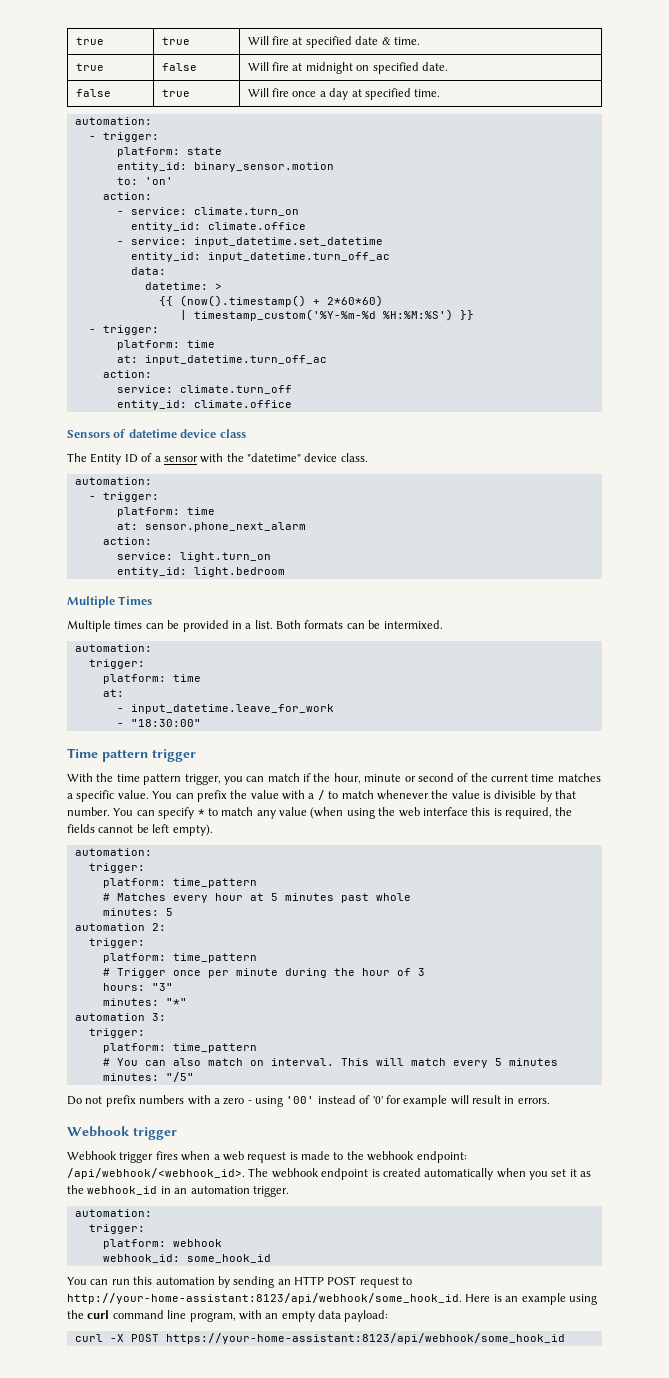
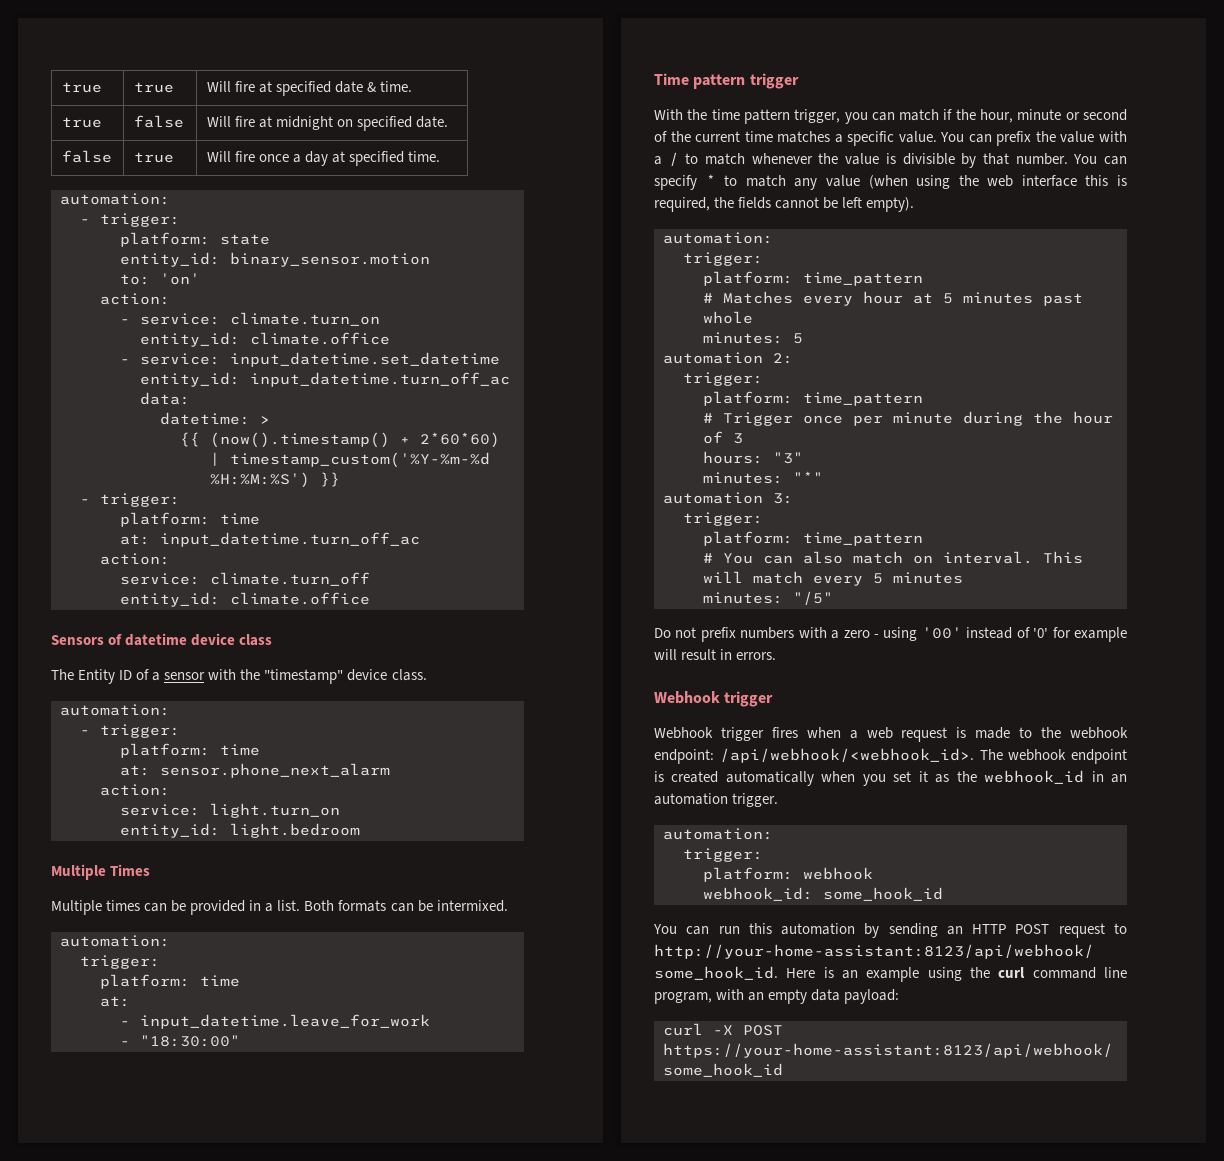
[247,453,301,462] "datetime" -> [264,669,344,684] "timestamp"

